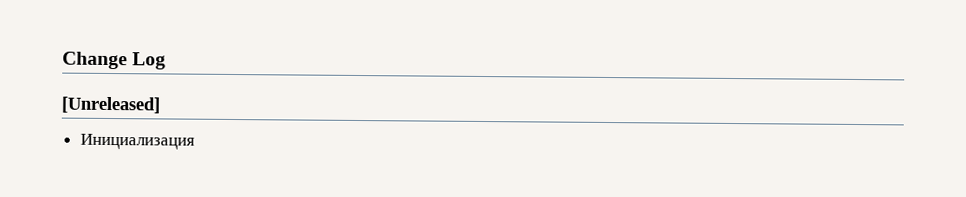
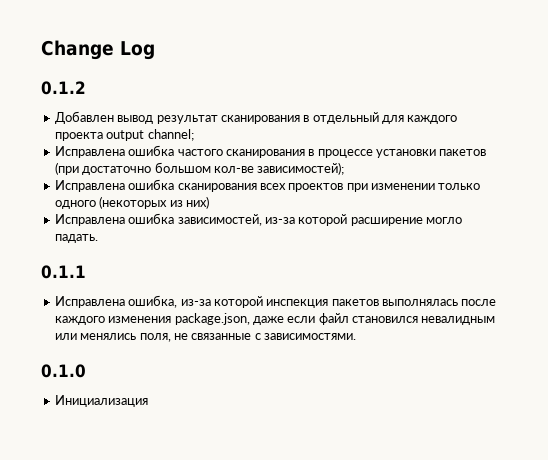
[61,96,160,114] [Unreleased] -> [41,81,86,95] [54,111,458,124] [54,129,194,141] [54,145,487,158] [54,162,345,175] [54,179,481,192] [54,196,209,209] [54,213,462,226] [54,234,98,243] [41,265,86,279] [54,295,497,308] [54,313,496,325] [54,333,356,342] [41,364,86,378] 0.1.2 // Добавлен вывод результат сканирования в отдельный для каждого проекта output channel; // Исправлена ошибка частого сканирования в процессе установки пакетов (при достаточно большом кол-ве зависимостей); // Исправлена ошибка сканирования всех проектов при изменении только одного (некоторых из них) // Исправлена ошибка зависимостей, из-за которой расширение могло падать. // 0.1.1 // Исправлена ошибка, из-за которой инспекция пакетов выполнялась после каждого изменения package.json, даже если файл становился невалидным или менялись поля, не связанные с зависимостями. // 0.1.0

